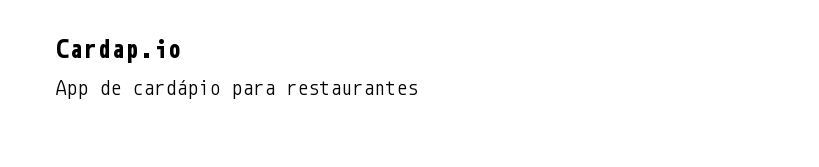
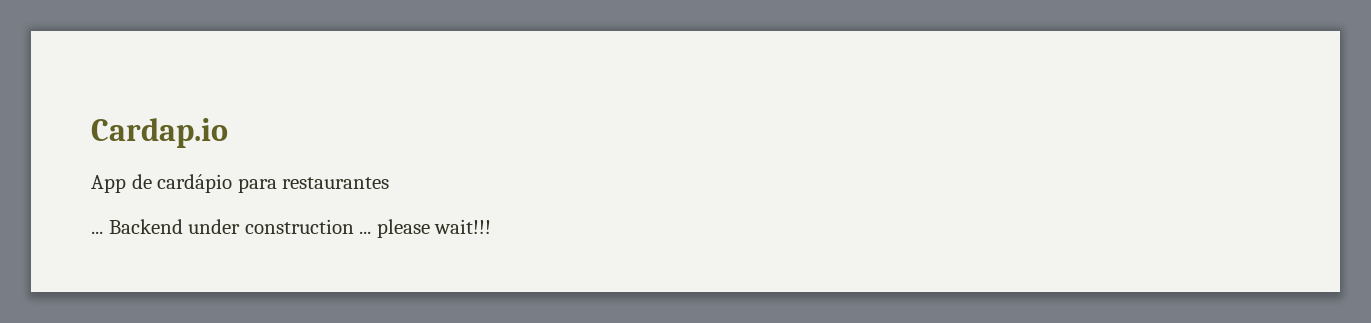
(418, 88) none -> [91,219,492,238] // ... Backend under construction ... please wait!!!

